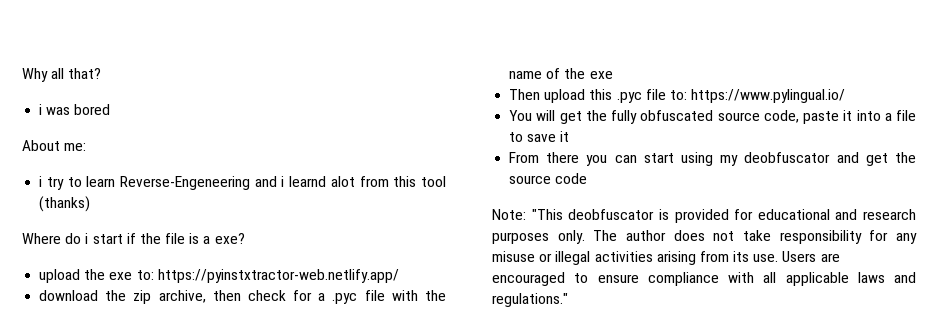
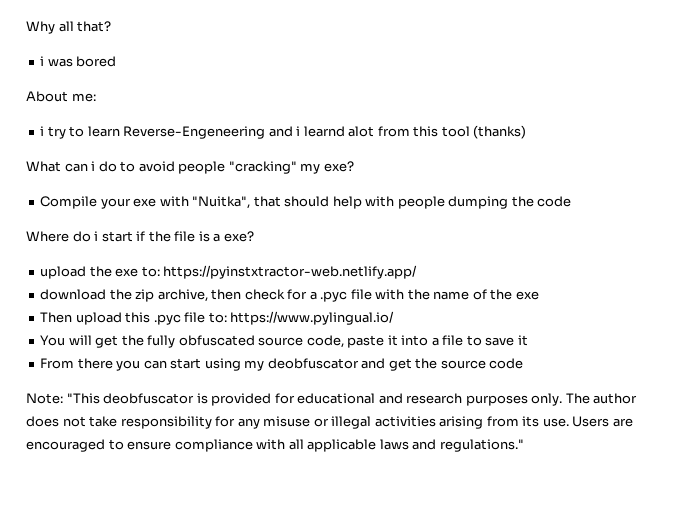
(91, 204) none -> [26,161,354,174] [40,196,572,209] // What can i do to avoid people "cracking" my exe? // Compile your exe with "Nuitka", that should help with people dumping the code

